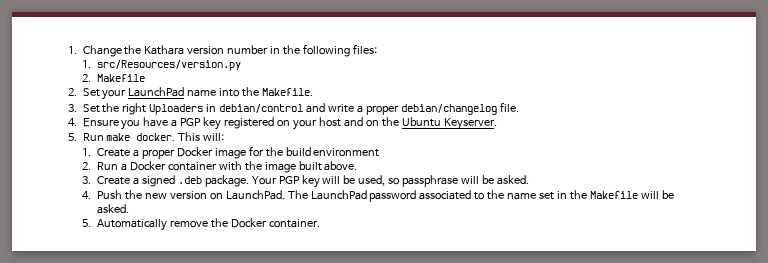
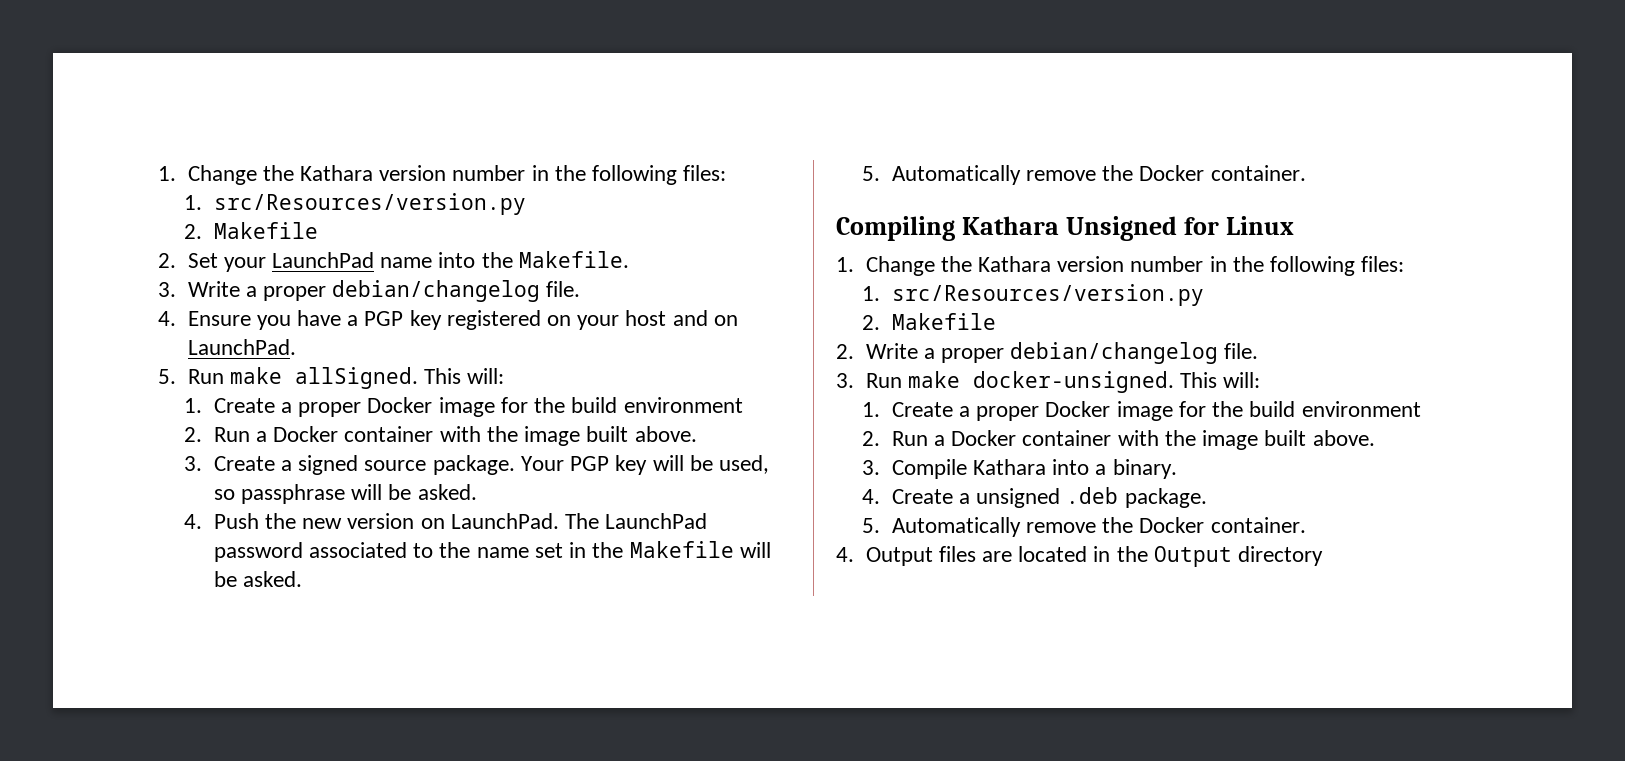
[82,103,355,115] Set the right Uploaders in debian/control and write -> [187,281,240,297] Write
[382,117,498,130] the Ubuntu Keyserver. -> [187,339,296,355] LaunchPad.
[136,133,176,141] docker. -> [294,367,418,389] allSigned.
[177,176,202,184] .deb -> [364,460,427,471] source
(320, 223) none -> [836,216,1294,241] [836,256,1405,276] [862,284,1204,306] [862,313,996,330] [836,342,1259,364] [836,371,1261,393] [862,401,1421,421] [862,430,1375,450] [862,459,1177,479] [862,487,1207,508] [862,517,1306,537] [836,546,1323,567] // Compiling Kathara Unsigned for Linux // 1. Change the Kathara version number in the following files: // 1. src/Resources/version.py // 2. Makefile // 2. Write a proper debian/changelog file. // 3. Run make docker-unsigned. This will: // 1. Create a proper Docker image for the build environment // 2. Run a Docker container with the image built above. // 3. Compile Kathara into a binary. // 4. Create a unsigned .deb package. // 5. Automatically remove the Docker container. // 4. Output files are located in the Output directory

